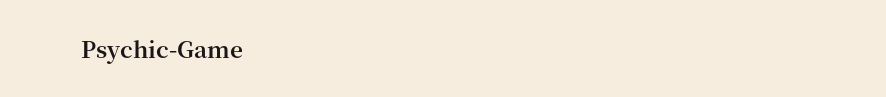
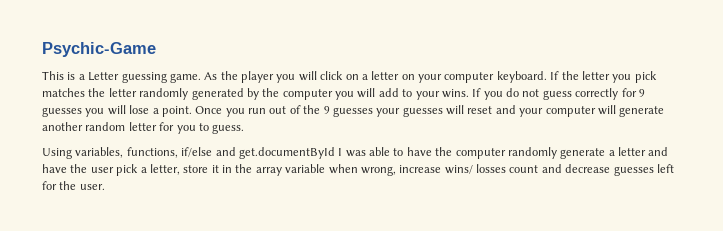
(243, 52) none -> [42,71,657,83] [42,88,645,100] [42,105,665,117] [42,122,245,134] [42,147,669,159] [42,164,674,176] [42,181,105,190] // This is a Letter guessing game. As the player you will click on a letter on your computer keyboard. If the letter you pick matches the letter randomly generated by the computer you will add to your wins. If you do not guess correctly for 9 guesses you will lose a point. Once you run out of the 9 guesses your guesses will reset and your computer will generate another random letter for you to guess. // Using variables, functions, if/else and get.documentById I was able to have the computer randomly generate a letter and have the user pick a letter, store it in the array variable when wrong, increase wins/ losses count and decrease guesses left for the user.

